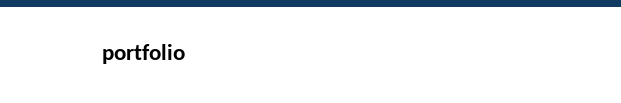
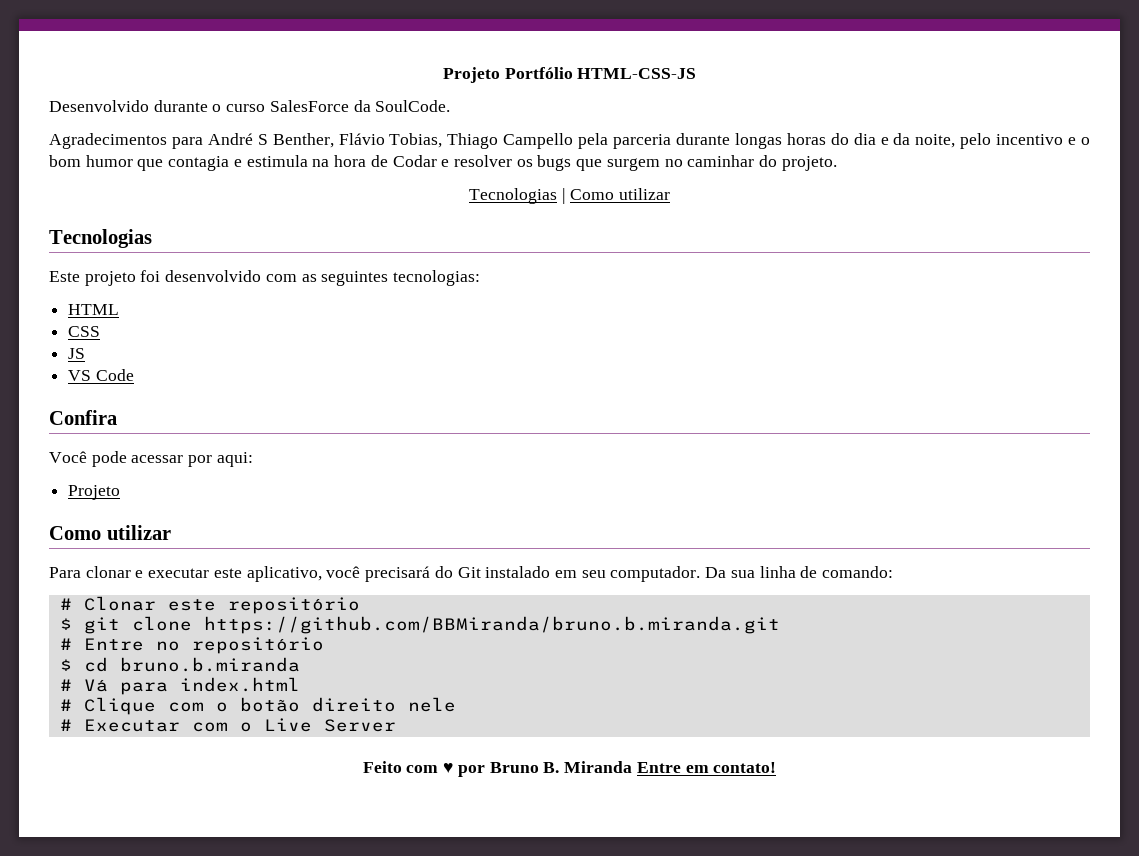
[102,44,185,64] portfolio -> [442,67,697,83] [49,100,451,112] [49,133,1090,149] [49,155,837,171] [468,188,671,204] [49,229,152,248] [49,270,481,286] [68,304,120,315] [68,326,101,337] [68,348,86,359] [68,369,134,381] [49,410,117,425] [49,451,253,467] [68,485,121,500] [49,525,171,540] [49,566,894,582] [59,596,360,614] [59,616,780,634] [59,637,324,654] [59,657,300,672] [59,677,300,695] [59,697,456,715] [59,718,396,732] [362,761,777,777] Projeto Portfólio HTML-CSS-JS // Desenvolvido durante o curso SalesForce da SoulCode. // Agradecimentos para André S Benther, Flávio Tobias, Thiago Campello pela parceria durante longas horas do dia e da noite, pelo incentivo e o bom humor que contagia e estimula na hora de Codar e resolver os bugs que surgem no caminhar do projeto. // Tecnologias | Como utilizar // Tecnologias // Este projeto foi desenvolvido com as seguintes tecnologias: // HTML // CSS // JS // VS Code // Confira // Você pode acessar por aqui: // Projeto // Como utilizar // Para clonar e executar este aplicativo, você precisará do Git instalado em seu computador. Da sua linha de comando: // # Clonar este repositório // $ git clone https://github.com/BBMiranda/bruno.b.miranda.git // # Entre no repositório // $ cd bruno.b.miranda // # Vá para index.html // # Clique com o botão direito nele // # Executar com o Live Server // Feito com ♥ por Bruno B. Miranda Entre em contato!

